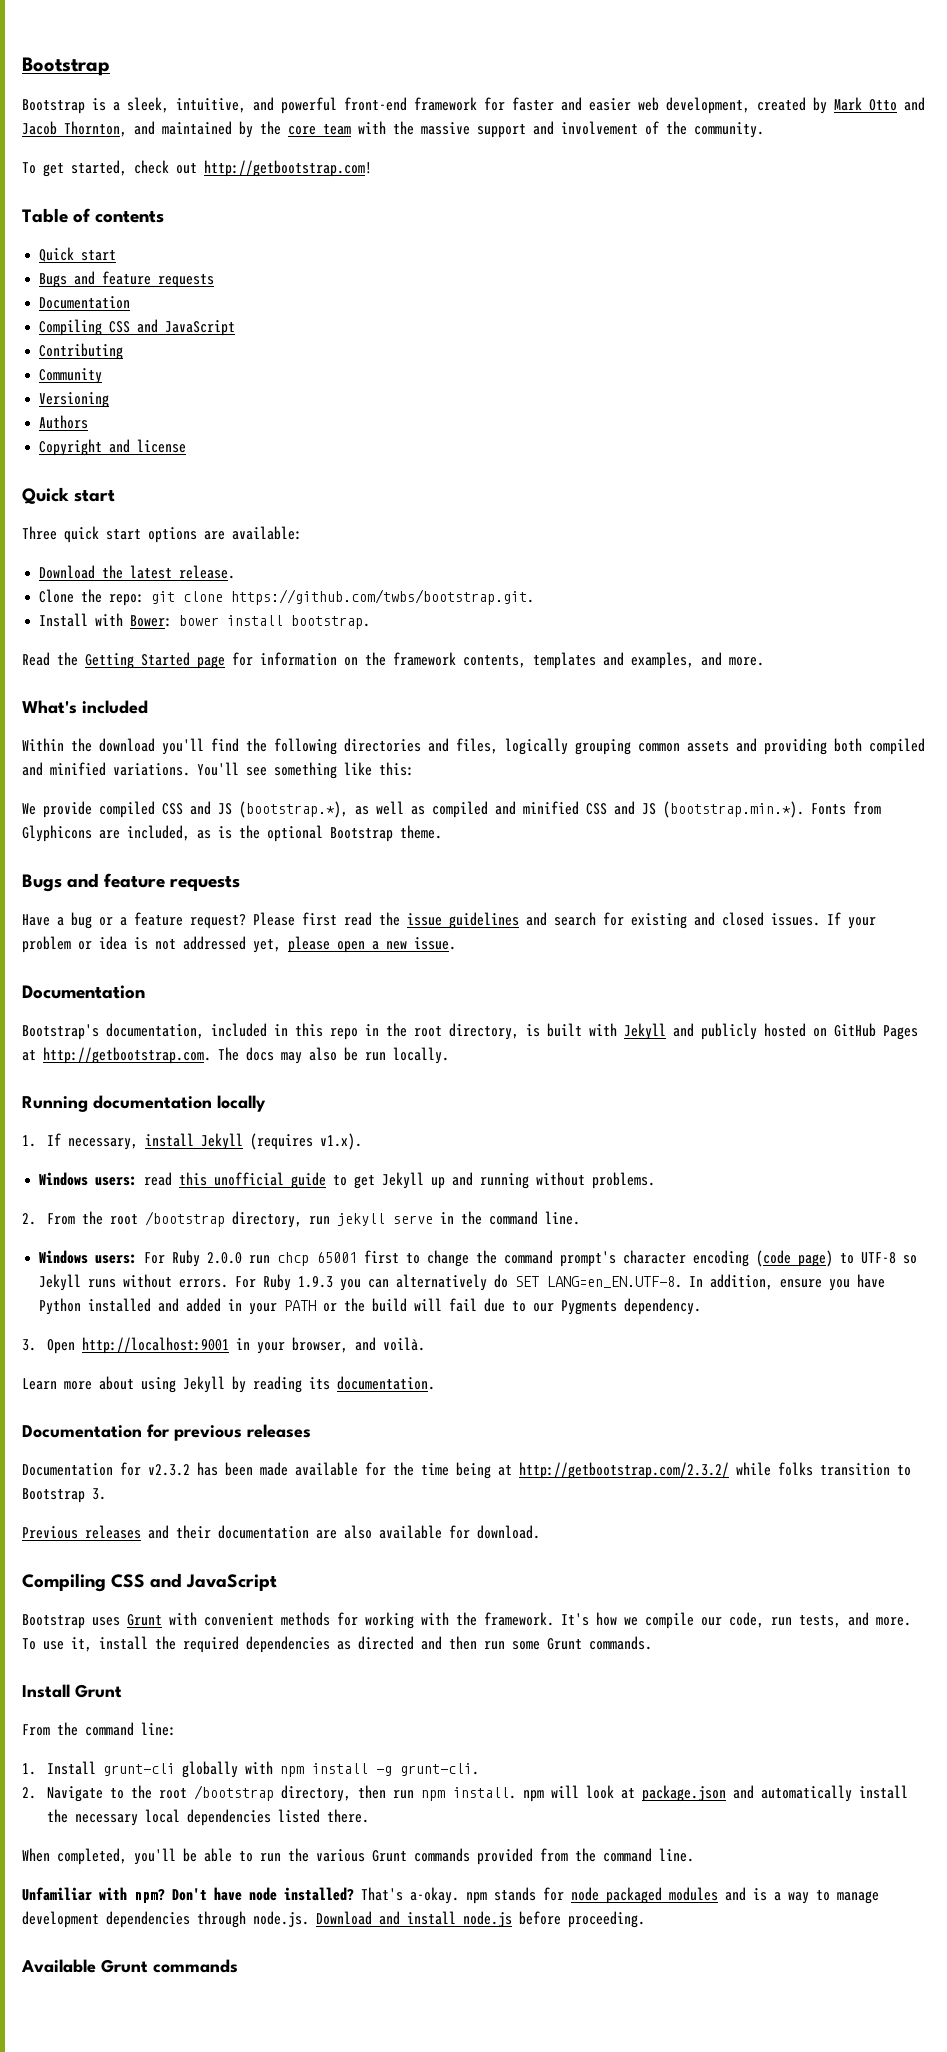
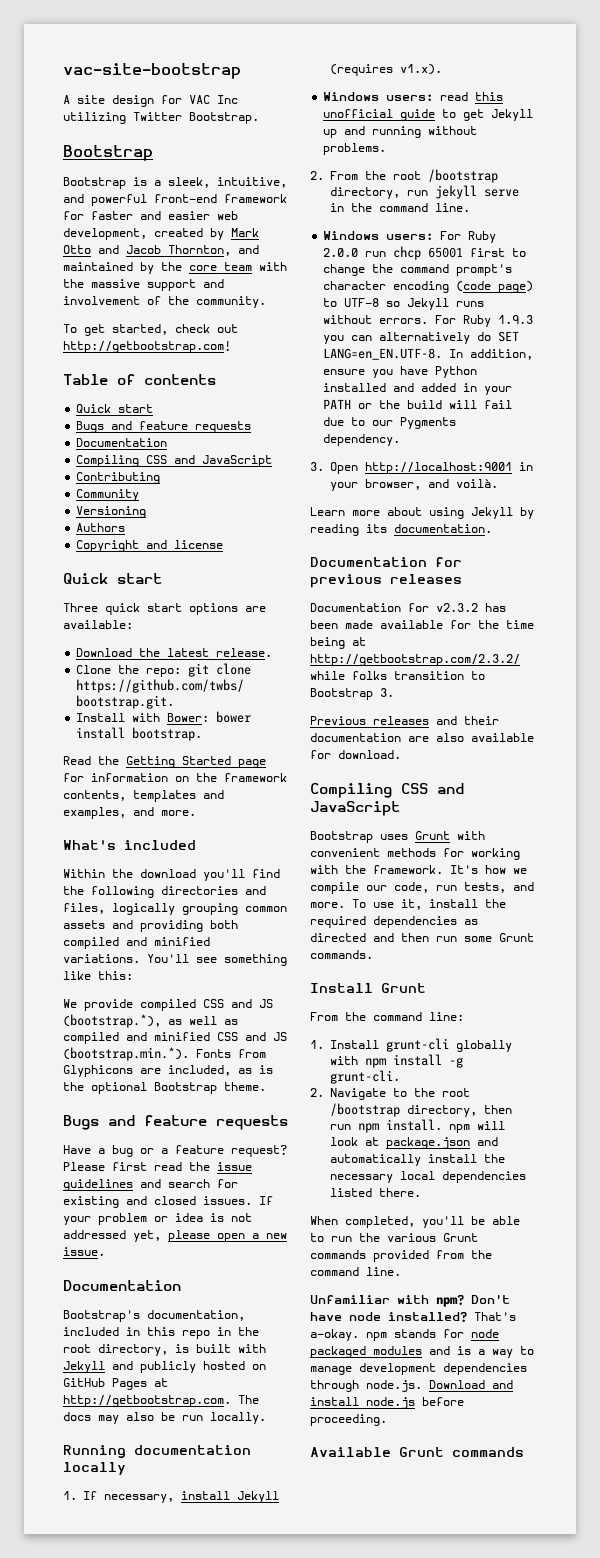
(22, 66) none -> [63,63,241,79] [63,95,238,107] [63,112,259,124] vac-site-bootstrap // A site design for VAC Inc utilizing Twitter Bootstrap. //

